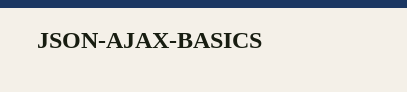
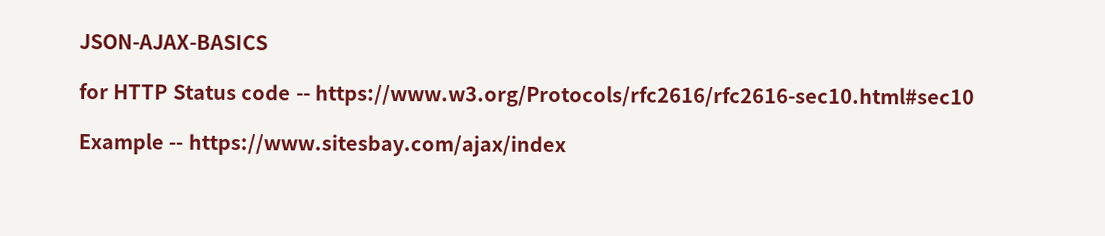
(262, 40) none -> [79,83,975,110] [78,132,566,158] // for HTTP Status code -- https://www.w3.org/Protocols/rfc2616/rfc2616-sec10.html#sec10 // Example -- https://www.sitesbay.com/ajax/index

